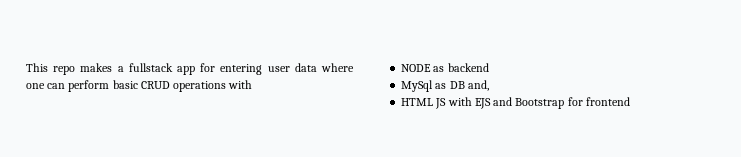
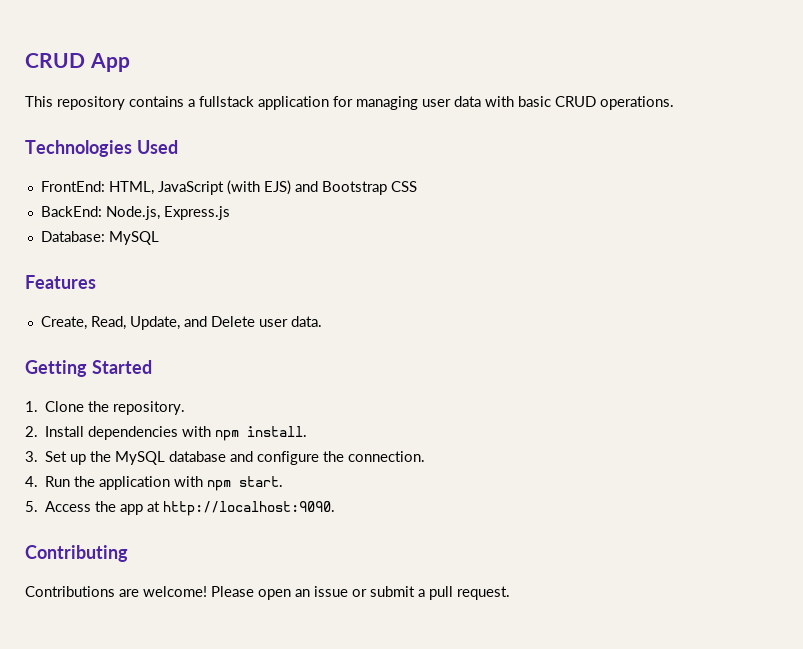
[26,63,354,75] [26,80,253,92] [401,63,489,72] [401,80,489,92] [401,97,630,109] This repo makes a fullstack app for entering user data where one can perform basic CRUD operations with // NODE as backend // MySql as DB and, // HTML JS with EJS and Bootstrap for frontend -> [25,53,130,72] [25,96,674,110] [25,140,178,157] [40,180,417,195] [40,206,230,220] [40,231,159,245] [25,275,96,289] [40,316,322,330] [25,360,152,377] [25,401,186,415] [25,426,308,441] [25,451,426,465] [25,476,284,491] [25,501,336,516] [25,545,128,562] [25,586,510,600] CRUD App // This repository contains a fullstack application for managing user data with basic CRUD operations. // Technologies Used // FrontEnd: HTML, JavaScript (with EJS) and Bootstrap CSS // BackEnd: Node.js, Express.js // Database: MySQL // Features // Create, Read, Update, and Delete user data. // Getting Started // 1. Clone the repository. // 2. Install dependencies with npm install. // 3. Set up the MySQL database and configure the connection. // 4. Run the application with npm start. // 5. Access the app at http://localhost:9090. // Contributing // Contributions are welcome! Please open an issue or submit a pull request.

